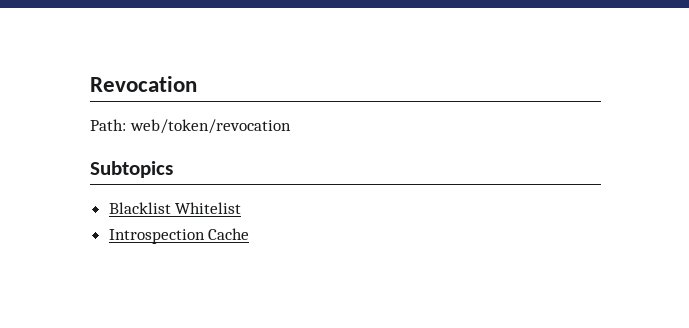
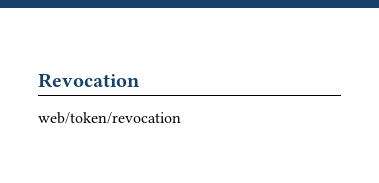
[90,119,126,131] Path: -> (140, 80) none
[90,161,173,178] [108,202,242,214] [108,228,250,244] // Subtopics // Blacklist Whitelist // Introspection Cache -> (181, 118) none

